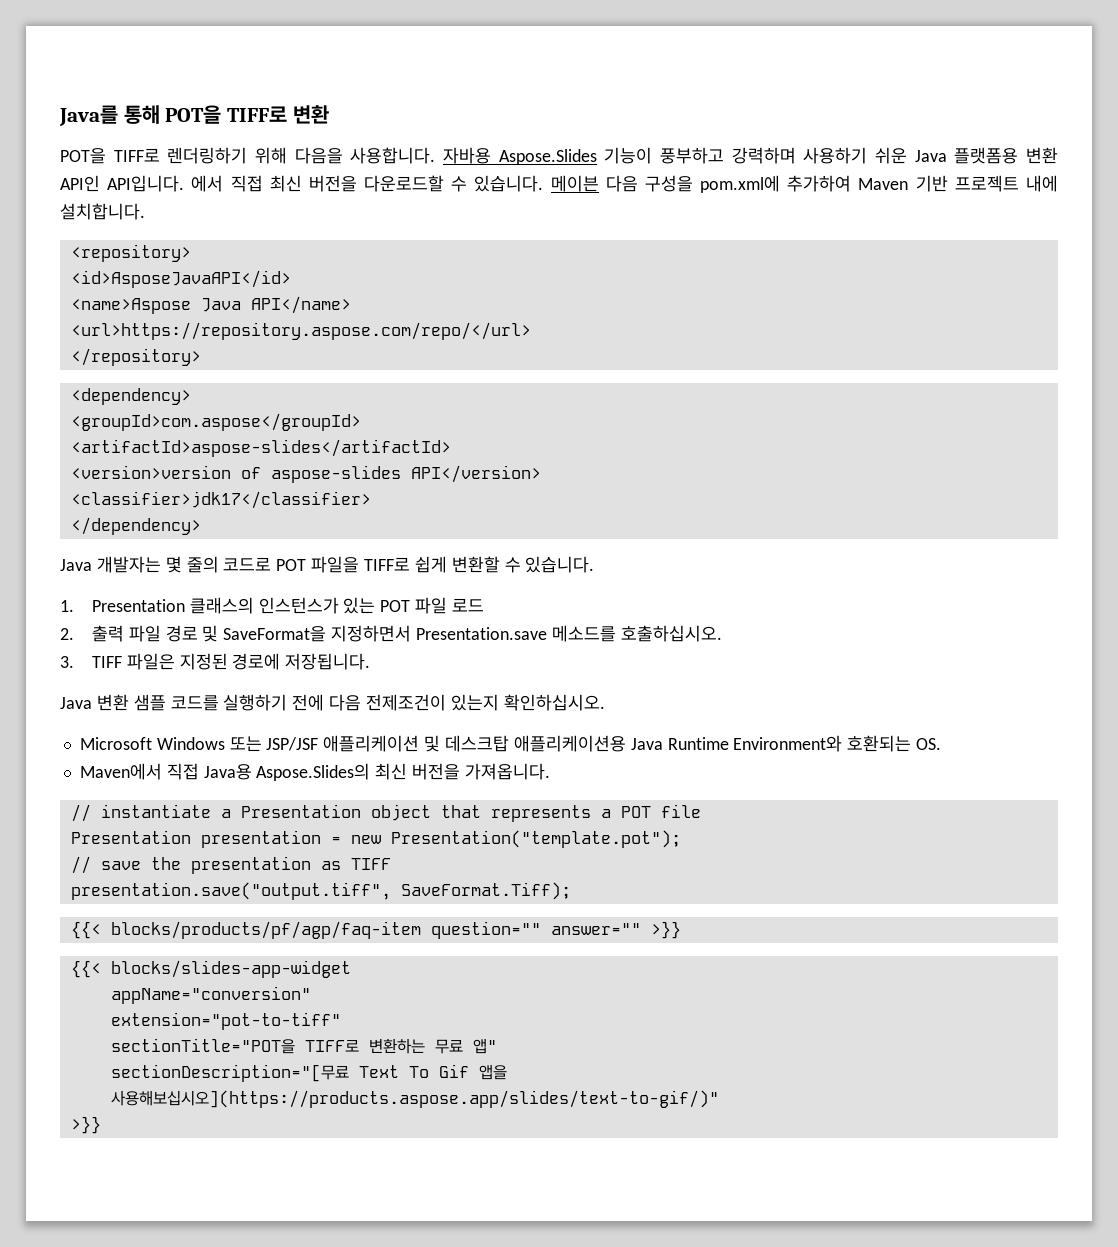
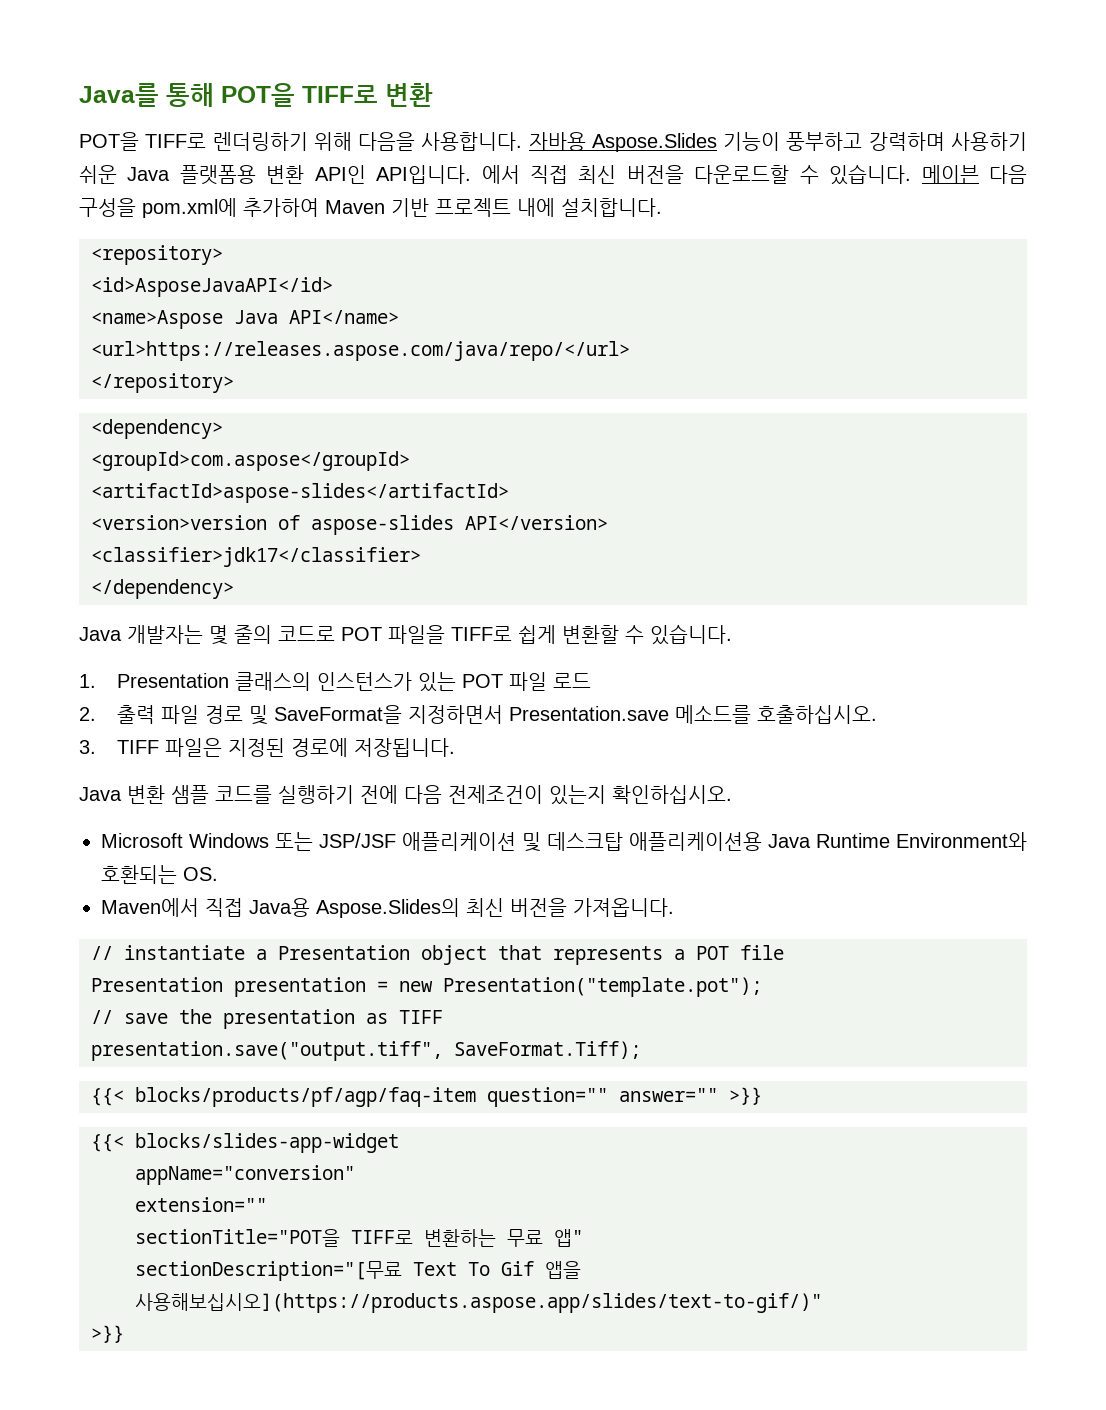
[70,322,531,340] <url>https://repository.aspose.com/repo/</url> -> [91,341,630,361] <url>https://releases.aspose.com/java/repo/</url>
[110,1012,341,1030] extension="pot-to-tiff" -> [135,1197,267,1212] extension=""

